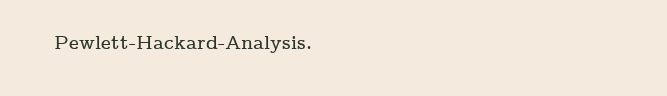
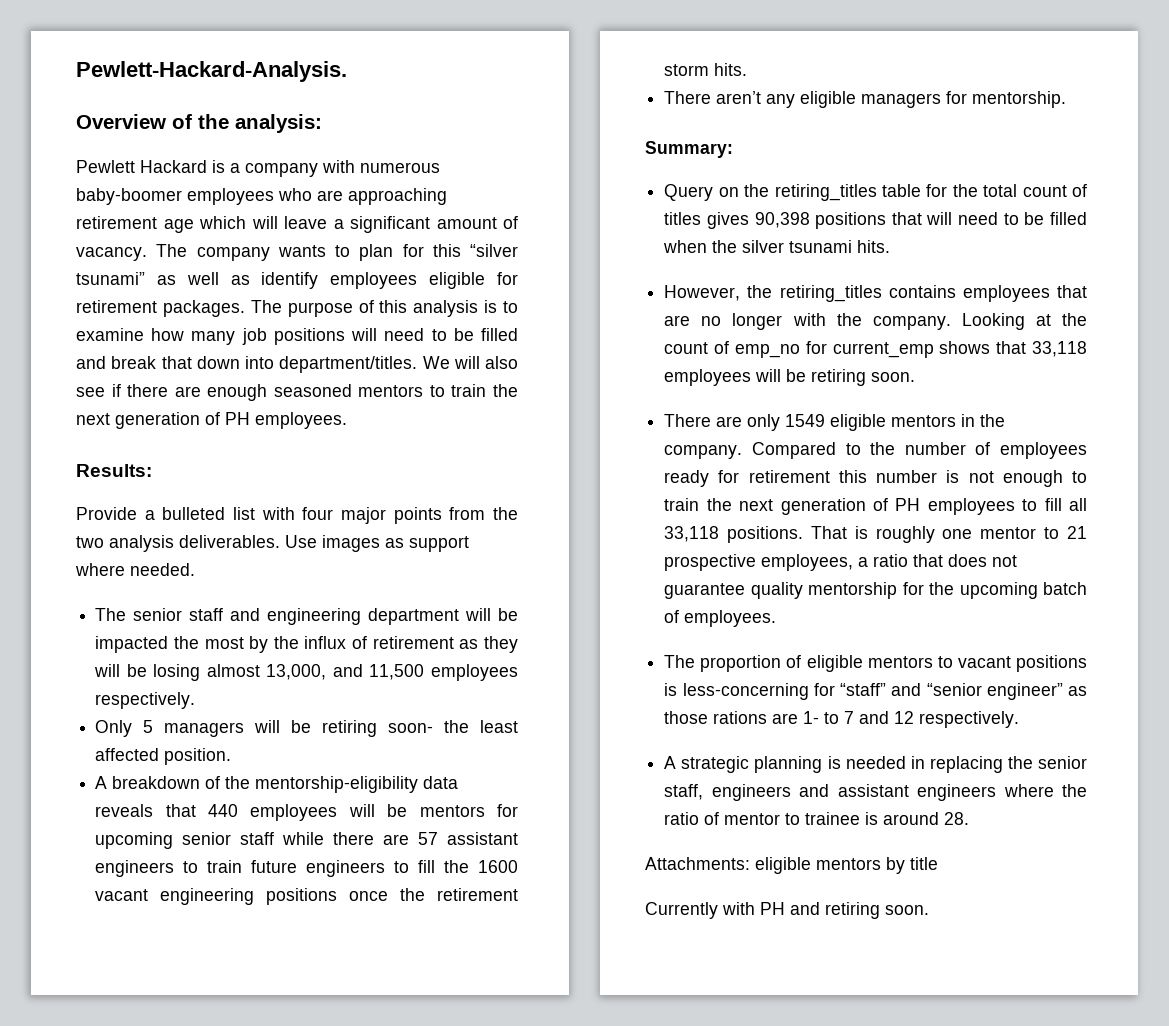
(312, 44) none -> [76,114,322,133] [76,160,440,177] [76,188,447,205] [76,216,518,233] [76,244,518,261] [76,272,518,289] [76,300,518,317] [76,328,518,345] [76,356,518,373] [76,384,518,401] [76,412,347,429] [76,464,152,477] [76,507,518,524] [76,535,469,552] [75,563,195,576] [95,608,518,625] [95,636,519,653] [94,664,518,681] [95,692,196,709] [95,720,518,737] [95,748,232,765] [95,776,459,793] [95,804,519,821] [95,832,518,849] [95,860,518,877] [95,888,518,905] [664,63,748,76] [664,91,1067,108] [645,141,733,158] [664,184,1087,201] [664,212,1087,229] [663,240,891,253] [664,285,1087,302] [664,313,1087,330] [664,341,1087,358] [664,369,916,386] [664,414,1006,431] [664,442,1087,459] [664,470,1087,487] [664,498,1087,515] [664,526,1087,543] [664,554,1018,571] [664,582,1087,599] [664,610,777,627] [664,655,1087,672] [664,683,1087,700] [664,711,1020,728] [664,756,1087,773] [664,784,1087,801] [664,812,970,825] [645,857,938,874] [645,902,929,919] // Overview of the analysis: // Pewlett Hackard is a company with numerous baby-boomer employees who are approaching retirement age which will leave a significant amount of vacancy. The company wants to plan for this “silver tsunami” as well as identify employees eligible for retirement packages. The purpose of this analysis is to examine how many job positions will need to be filled and break that down into department/titles. We will also see if there are enough seasoned mentors to train the next generation of PH employees. // Results: // Provide a bulleted list with four major points from the two analysis deliverables. Use images as support where needed. // The senior staff and engineering department will be impacted the most by the influx of retirement as they will be losing almost 13,000, and 11,500 employees respectively. // Only 5 managers will be retiring soon- the least affected position. // A breakdown of the mentorship-eligibility data reveals that 440 employees will be mentors for upcoming senior staff while there are 57 assistant engineers to train future engineers to fill the 1600 vacant engineering positions once the retirement storm hits. // There aren’t any eligible managers for mentorship. // Summary: // Query on the retiring_titles table for the total count of titles gives 90,398 positions that will need to be filled when the silver tsunami hits. // However, the retiring_titles contains employees that are no longer with the company. Looking at the count of emp_no for current_emp shows that 33,118 employees will be retiring soon. // There are only 1549 eligible mentors in the company. Compared to the number of employees ready for retirement this number is not enough to train the next generation of PH employees to fill all 33,118 positions. That is roughly one mentor to 21 prospective employees, a ratio that does not guarantee quality mentorship for the upcoming batch of employees. // The proportion of eligible mentors to vacant positions is less-concerning for “staff” and “senior engineer” as those rations are 1- to 7 and 12 respectively. // A strategic planning is needed in replacing the senior staff, engineers and assistant engineers where the ratio of mentor to trainee is around 28. // Attachments: eligible mentors by title // Currently with PH and retiring soon.

